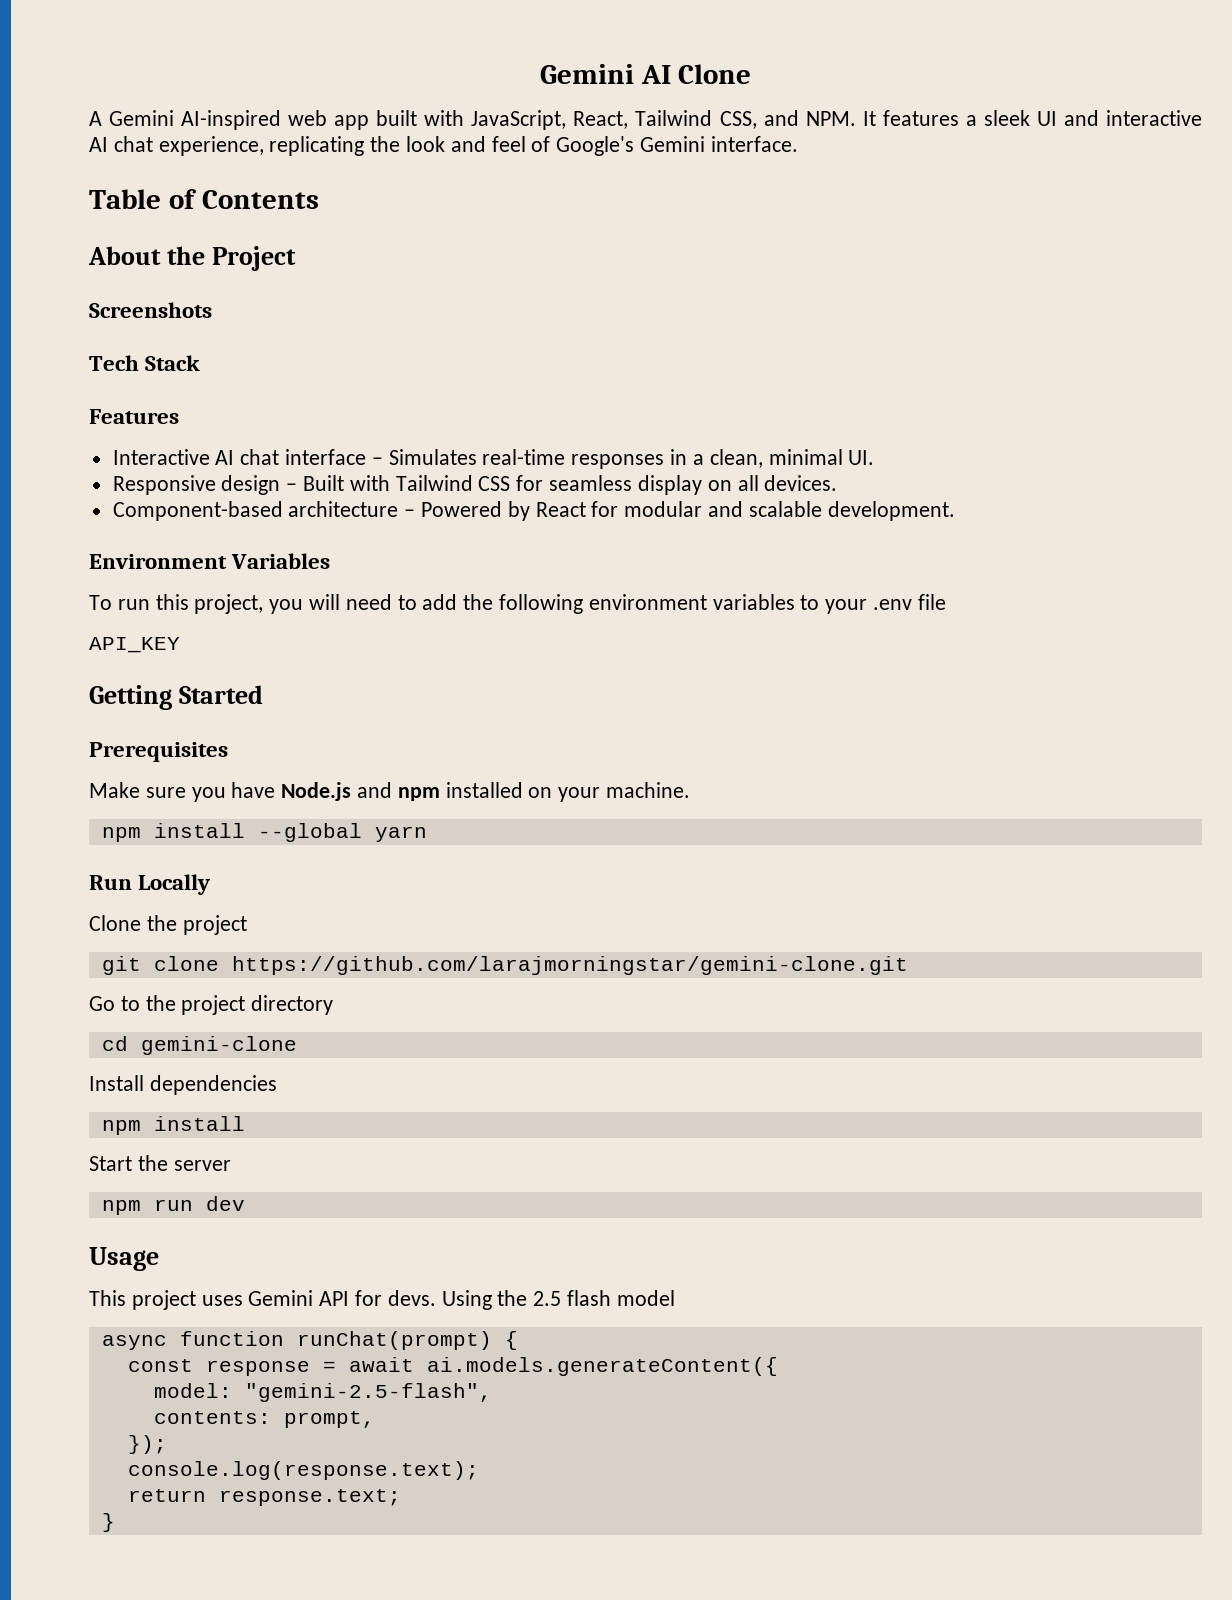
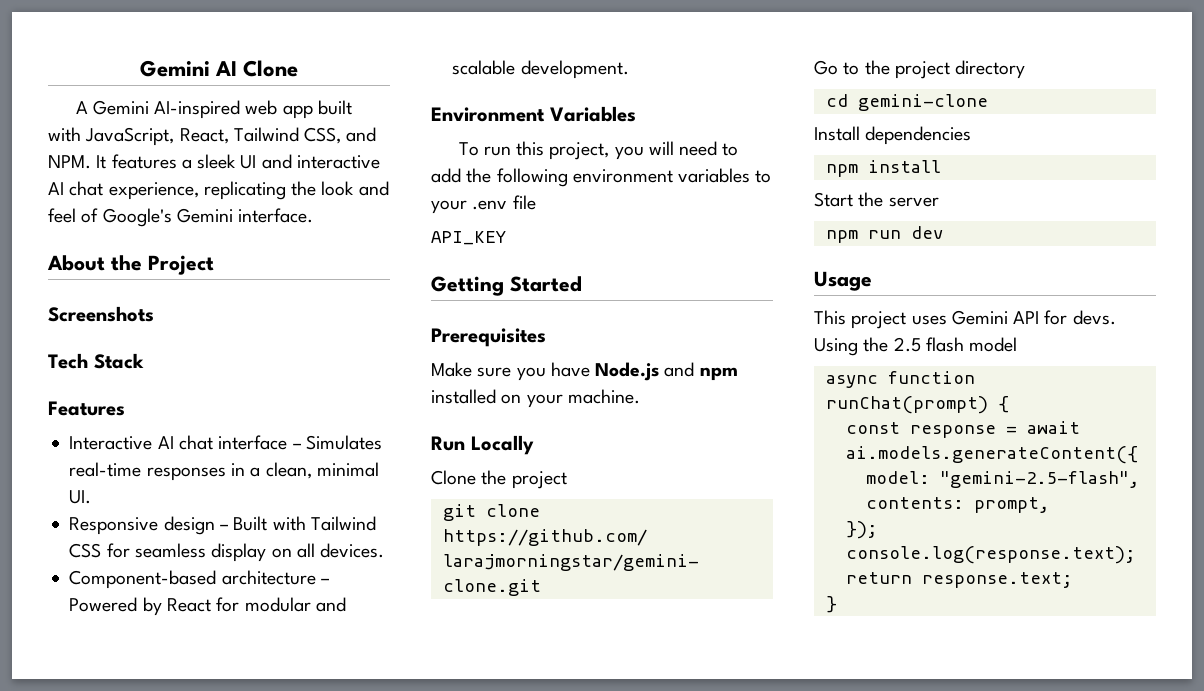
[89,189,319,209] // Table of Contents -> (314, 215) none
[101,823,427,842] // npm install --global yarn -> (640, 396) none

